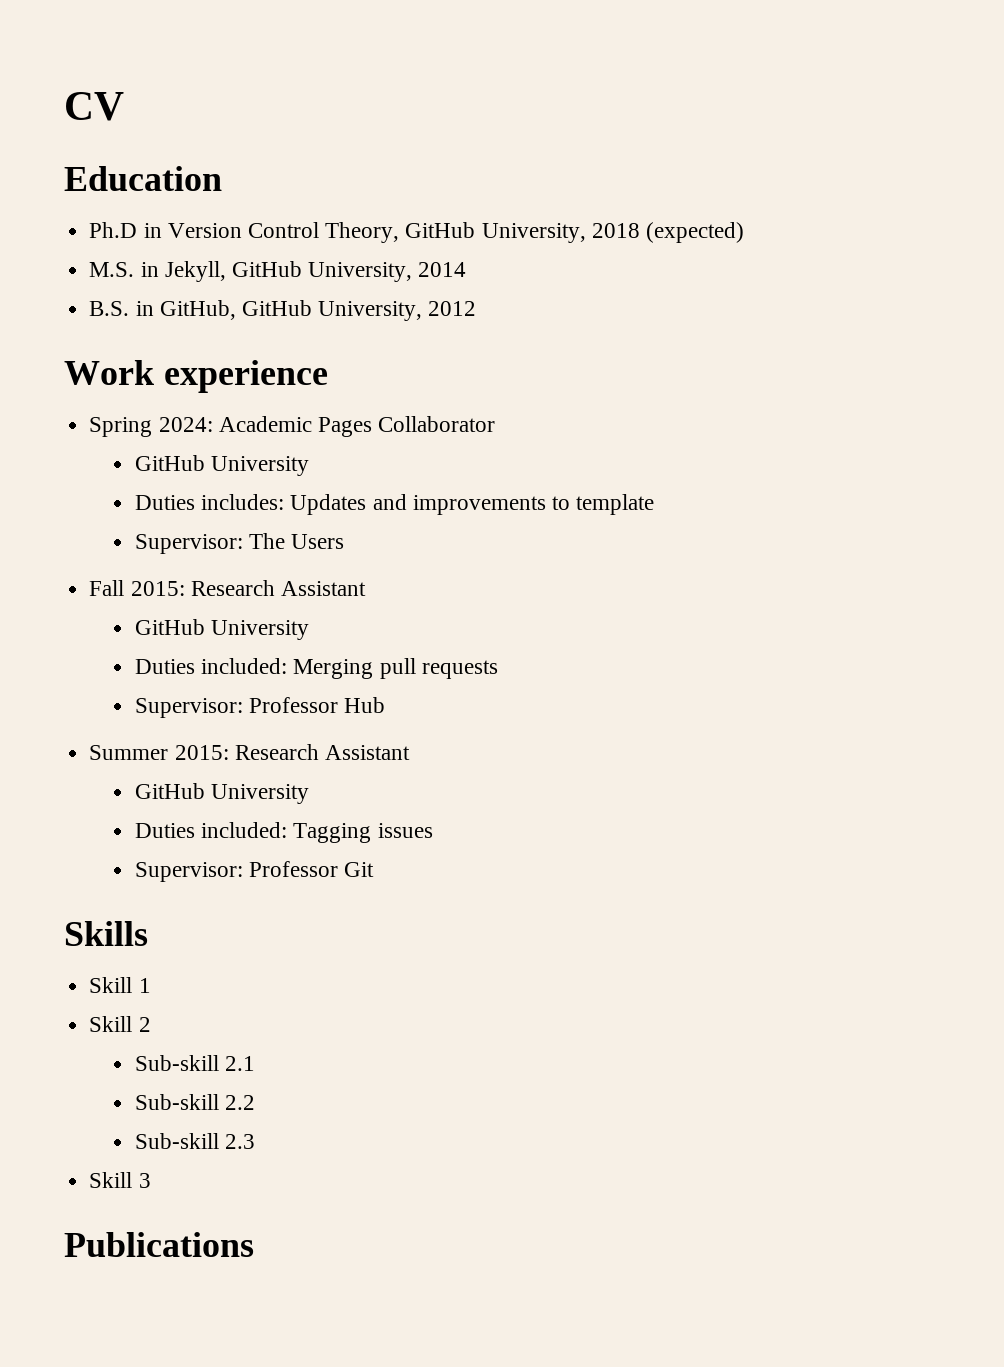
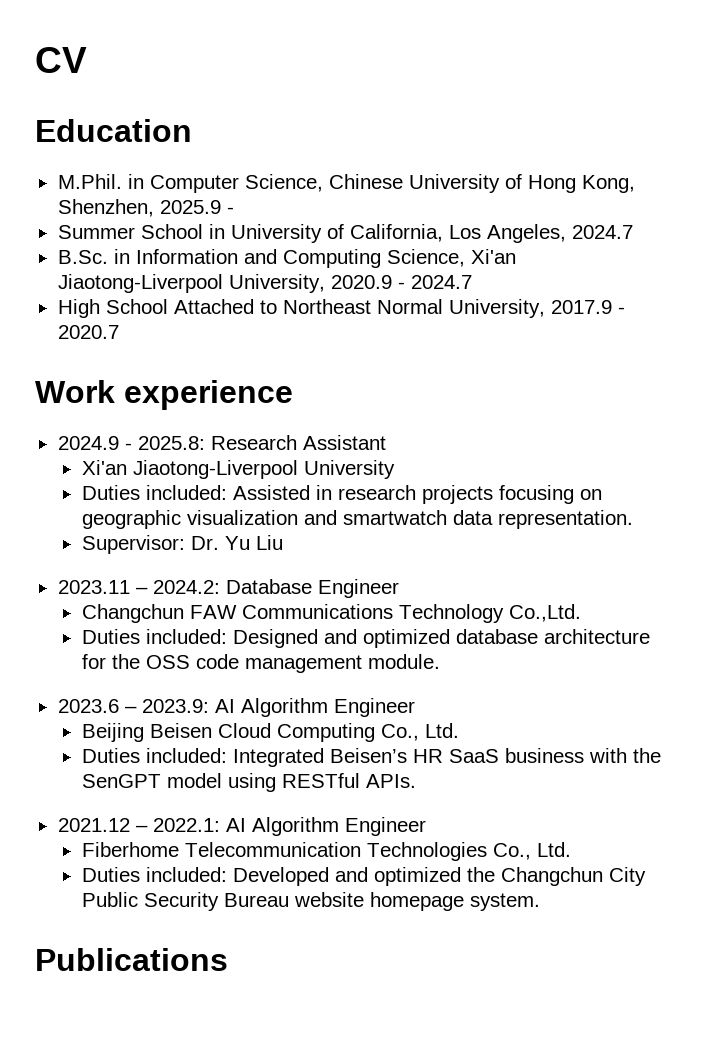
[89,222,744,243] [89,261,467,282] [89,300,477,321] [64,360,328,393] [89,416,496,437] [134,455,310,476] [134,494,655,515] [134,533,345,554] [89,580,366,596] [134,619,310,640] [134,658,498,679] [134,697,386,718] [89,744,410,760] [134,783,310,804] [134,822,433,843] [134,861,375,882] [64,921,148,946] [89,977,151,993] [89,1016,151,1032] [134,1055,256,1071] [134,1094,256,1110] [134,1133,256,1149] [89,1172,151,1188] Ph.D in Version Control Theory, GitHub University, 2018 (expected) // M.S. in Jekyll, GitHub University, 2014 // B.S. in GitHub, GitHub University, 2012 // Work experience // Spring 2024: Academic Pages Collaborator // GitHub University // Duties includes: Updates and improvements to template // Supervisor: The Users // Fall 2015: Research Assistant // GitHub University // Duties included: Merging pull requests // Supervisor: Professor Hub // Summer 2015: Research Assistant // GitHub University // Duties included: Tagging issues // Supervisor: Professor Git // Skills // Skill 1 // Skill 2 // Sub-skill 2.1 // Sub-skill 2.2 // Sub-skill 2.3 // Skill 3 -> [57,174,635,193] [57,199,234,217] [57,224,633,243] [57,249,516,268] [57,274,472,293] [57,299,625,318] [57,325,119,339] [35,380,293,410] [57,435,386,450] [81,460,395,479] [81,485,602,504] [81,510,633,529] [81,535,283,554] [57,579,399,598] [81,604,581,623] [81,629,650,648] [81,654,440,673] [57,698,415,717] [81,723,459,742] [81,748,661,767] [81,773,416,792] [57,817,426,836] [81,842,571,861] [81,867,646,886] [81,892,540,911] M.Phil. in Computer Science, Chinese University of Hong Kong, Shenzhen, 2025.9 - // Summer School in University of California, Los Angeles, 2024.7 // B.Sc. in Information and Computing Science, Xi'an Jiaotong-Liverpool University, 2020.9 - 2024.7 // High School Attached to Northeast Normal University, 2017.9 - 2020.7 // Work experience // 2024.9 - 2025.8: Research Assistant // Xi'an Jiaotong-Liverpool University // Duties included: Assisted in research projects focusing on geographic visualization and smartwatch data representation. // Supervisor: Dr. Yu Liu // 2023.11 – 2024.2: Database Engineer // Changchun FAW Communications Technology Co.,Ltd. // Duties included: Designed and optimized database architecture for the OSS code management module. // 2023.6 – 2023.9: AI Algorithm Engineer // Beijing Beisen Cloud Computing Co., Ltd. // Duties included: Integrated Beisen’s HR SaaS business with the SenGPT model using RESTful APIs. // 2021.12 – 2022.1: AI Algorithm Engineer // Fiberhome Telecommunication Technologies Co., Ltd. // Duties included: Developed and optimized the Changchun City Public Security Bureau website homepage system.

